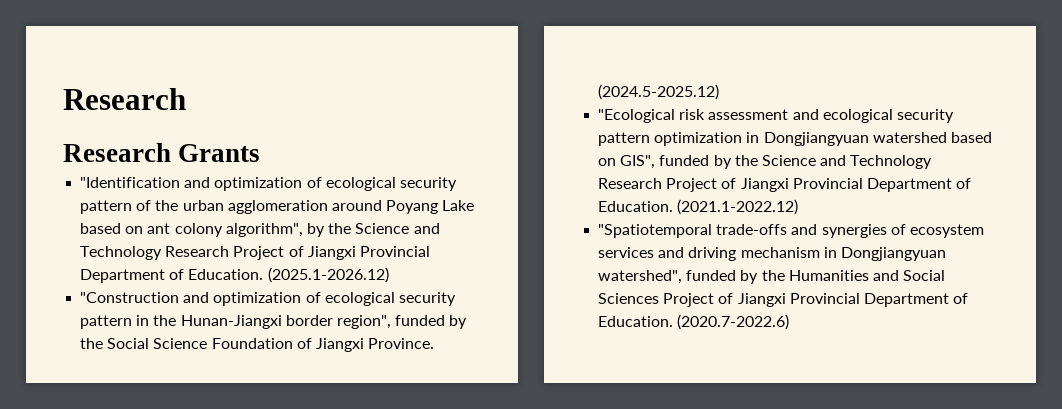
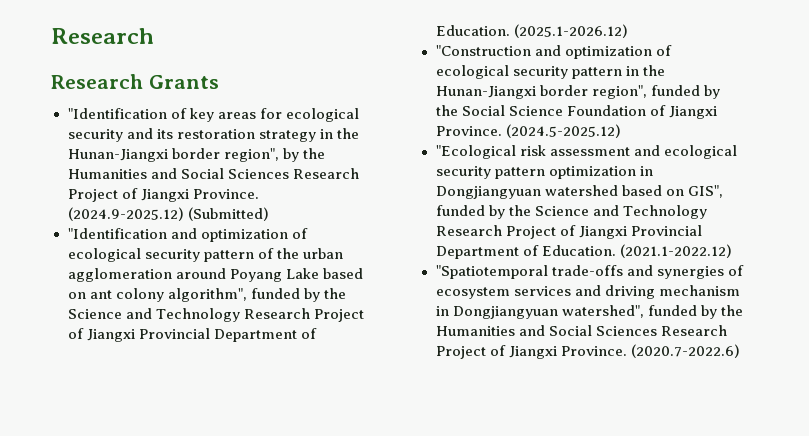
(261, 153) none -> [67,108,359,122] [67,128,359,142] [67,148,325,162] [67,168,359,179] [67,188,259,202] [67,207,269,221] // "Identification of key areas for ecological security and its restoration strategy in the Hunan-Jiangxi border region", by the Humanities and Social Sciences Research Project of Jiangxi Province. (2024.9-2025.12) (Submitted)
(303, 230) none -> [250,288,300,299] funded
[663,293,969,307] [598,316,674,327] Project of Jiangxi Provincial Department of Education. -> [660,325,727,336] [435,345,627,359] Research Project of Jiangxi Province.

